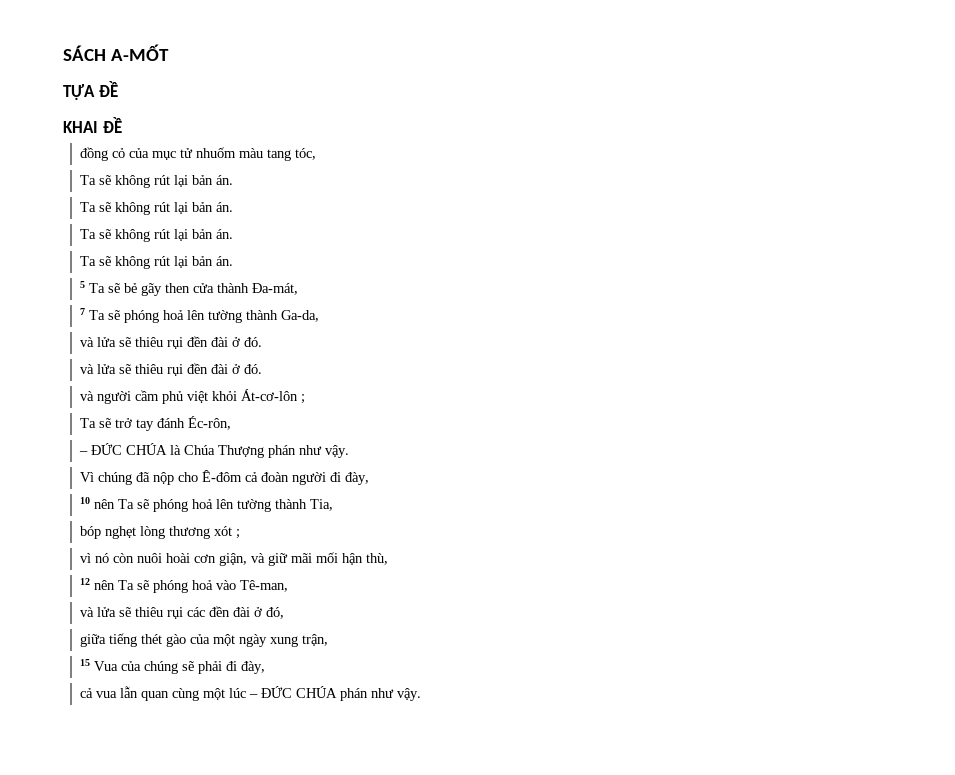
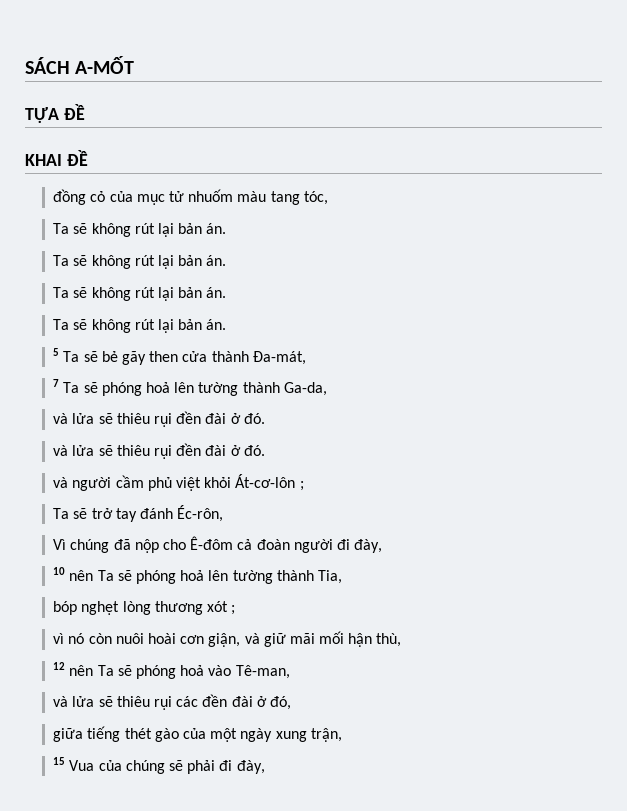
[78,443,349,458] // – ĐỨC CHÚA là Chúa Thượng phán như vậy. -> (224, 513) none
[79,686,421,701] // cả vua lẫn quan cùng một lúc – ĐỨC CHÚA phán như vậy. -> (265, 767) none

